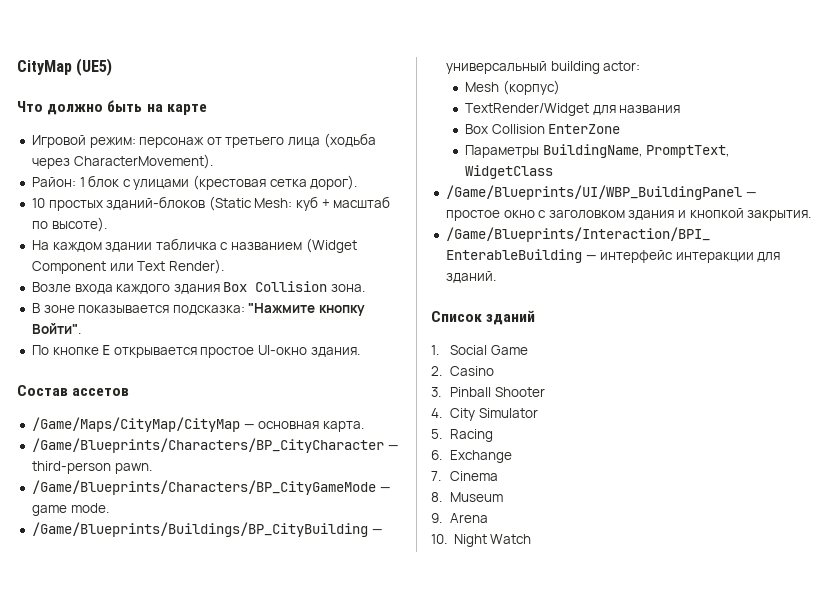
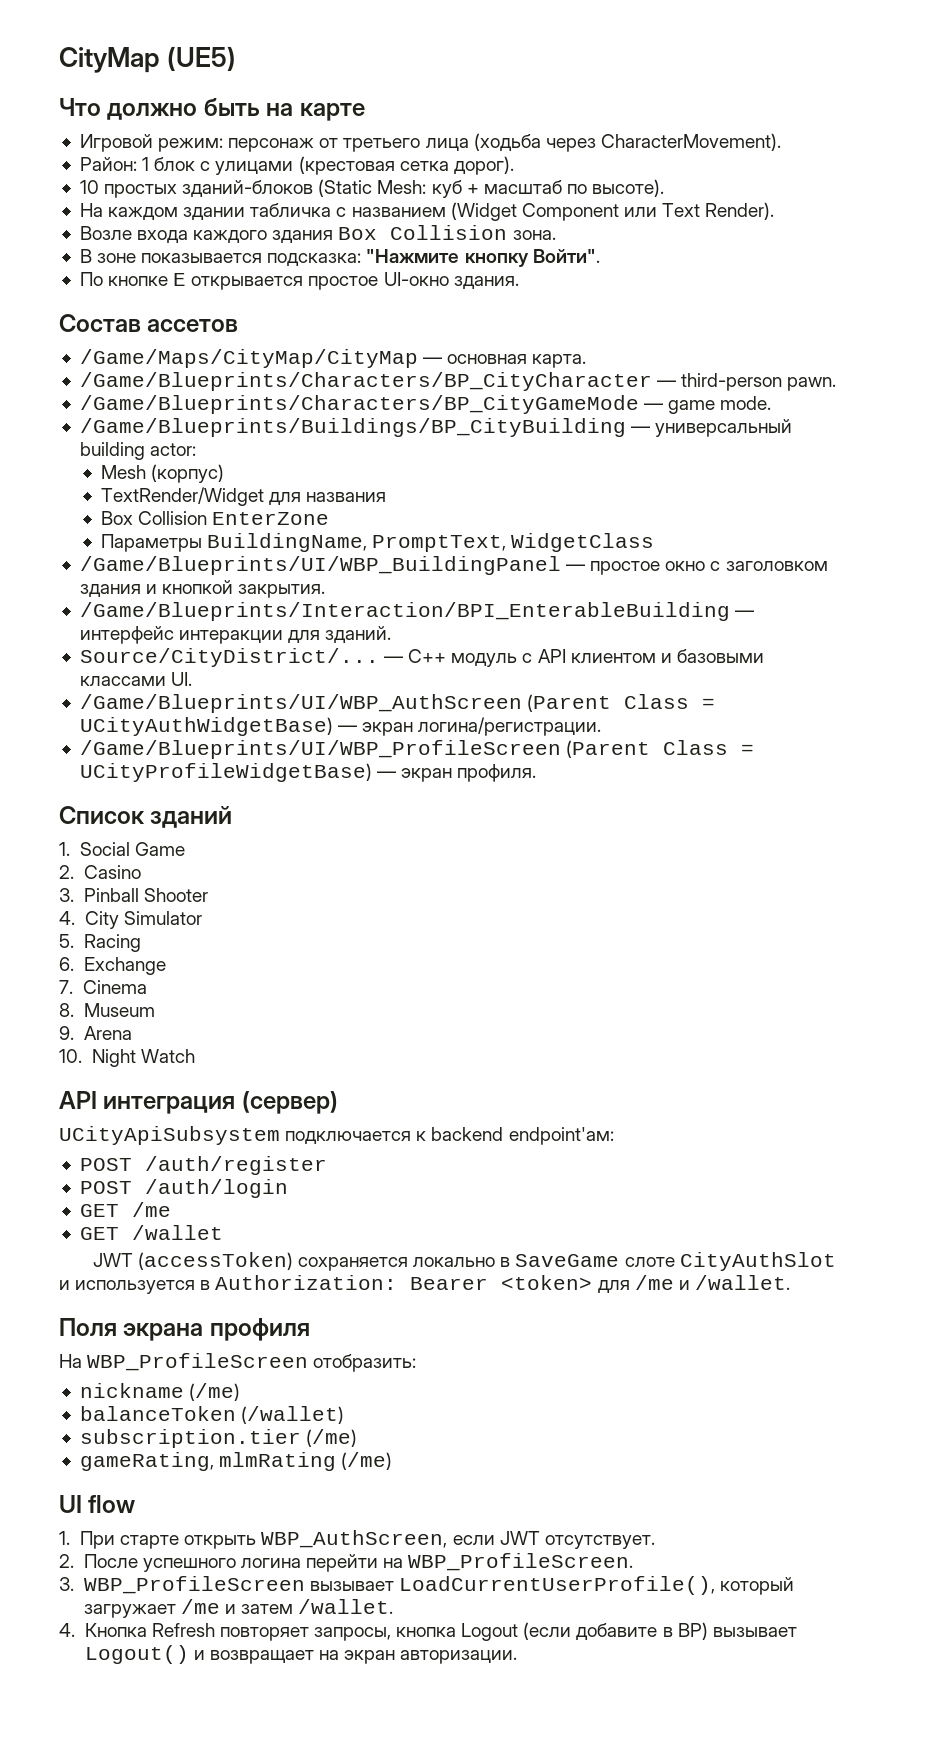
(496, 277) none -> [79,648,764,667] [79,672,193,686] [79,694,716,713] [79,717,602,736] [79,740,755,759] [79,763,537,782] // Source/CityDistrict/... — C++ модуль с API клиентом и базовыми классами UI. // /Game/Blueprints/UI/WBP_AuthScreen (Parent Class = UCityAuthWidgetBase) — экран логина/регистрации. // /Game/Blueprints/UI/WBP_ProfileScreen (Parent Class = UCityProfileWidgetBase) — экран профиля.
(532, 539) none -> [59,1091,338,1114] [59,1126,614,1145] [79,1156,327,1175] [79,1179,288,1198] [79,1202,171,1217] [79,1225,223,1240] [92,1252,836,1271] [59,1275,790,1294] [59,1318,310,1341] [59,1353,417,1372] [79,1383,241,1401] [79,1406,345,1424] [79,1429,358,1448] [79,1452,393,1471] [59,1495,136,1513] [59,1530,655,1549] [59,1553,634,1572] [59,1576,794,1595] [83,1599,394,1618] [59,1622,797,1641] [84,1645,518,1664] // API интеграция (сервер) // UCityApiSubsystem подключается к backend endpoint'ам: // POST /auth/register // POST /auth/login // GET /me // GET /wallet // JWT (accessToken) сохраняется локально в SaveGame слоте CityAuthSlot и используется в Authorization: Bearer <token> для /me и /wallet. // Поля экрана профиля // На WBP_ProfileScreen отобразить: // nickname (/me) // balanceToken (/wallet) // subscription.tier (/me) // gameRating, mlmRating (/me) // UI flow // 1. При старте открыть WBP_AuthScreen, если JWT отсутствует. // 2. После успешного логина перейти на WBP_ProfileScreen. // 3. WBP_ProfileScreen вызывает LoadCurrentUserProfile(), который загружает /me и затем /wallet. // 4. Кнопка Refresh повторяет запросы, кнопка Logout (если добавите в BP) вызывает Logout() и возвращает на экран авторизации.

